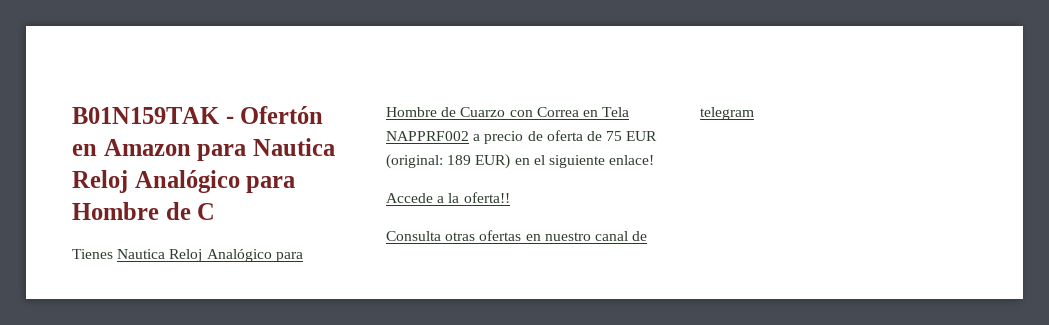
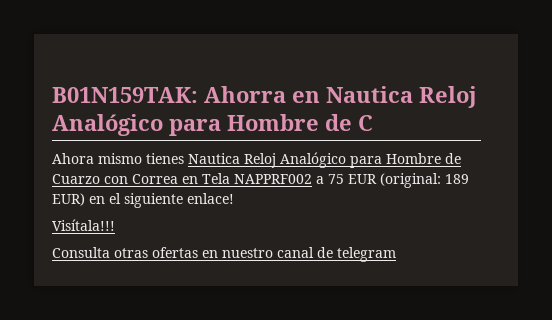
[72,106,324,124] [72,139,247,161] B01N159TAK - Ofertón en Amazon para -> [52,86,320,103] B01N159TAK: Ahorra en
[72,249,113,259] Tienes -> [52,153,184,164] Ahora mismo tienes
[484,130,602,144] precio de oferta de -> (324, 180) none
[386,192,510,203] Accede a la oferta!! -> [52,219,115,231] Visítala!!!

